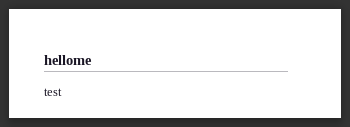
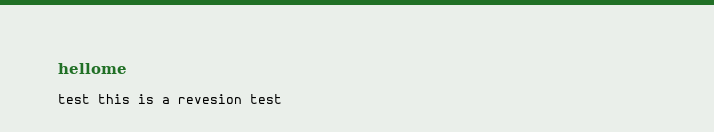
(62, 92) none -> [98,94,282,104] this is a revesion test

